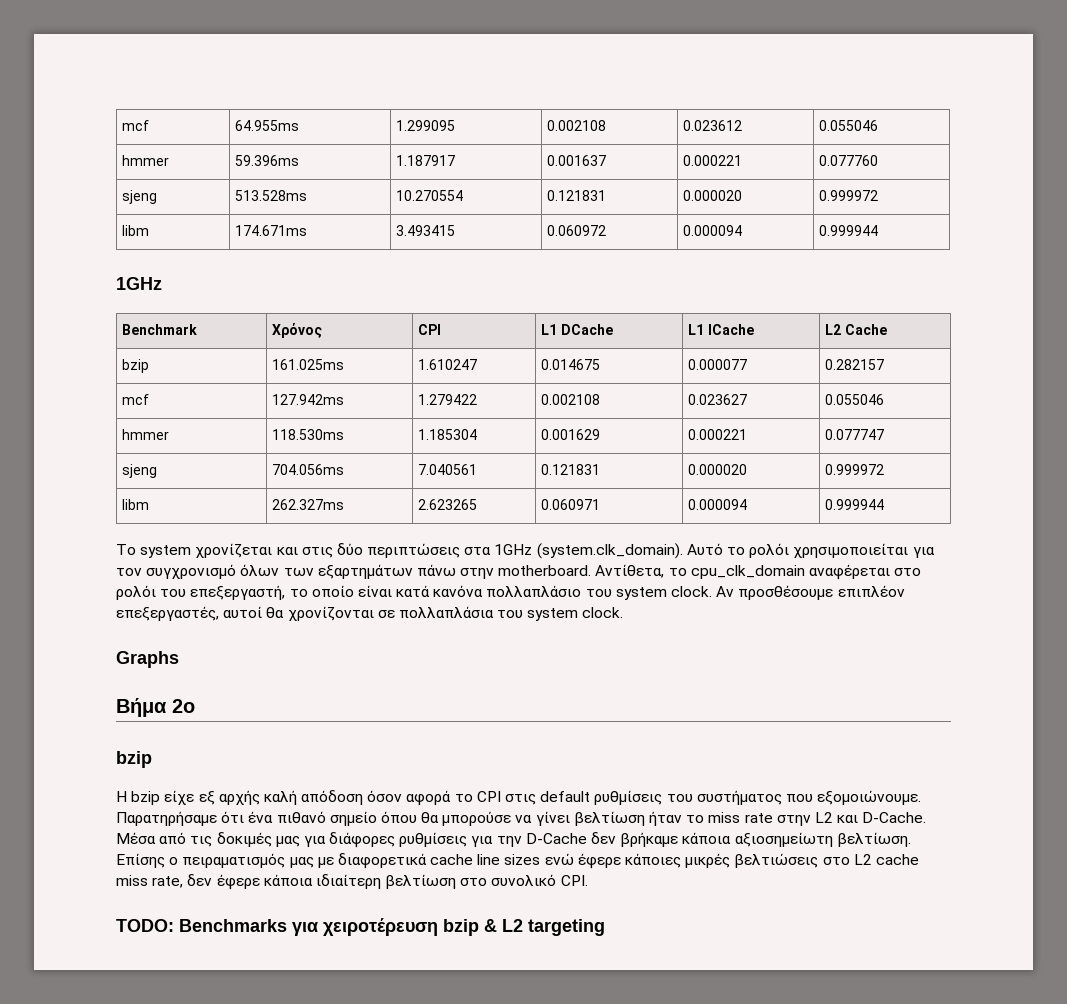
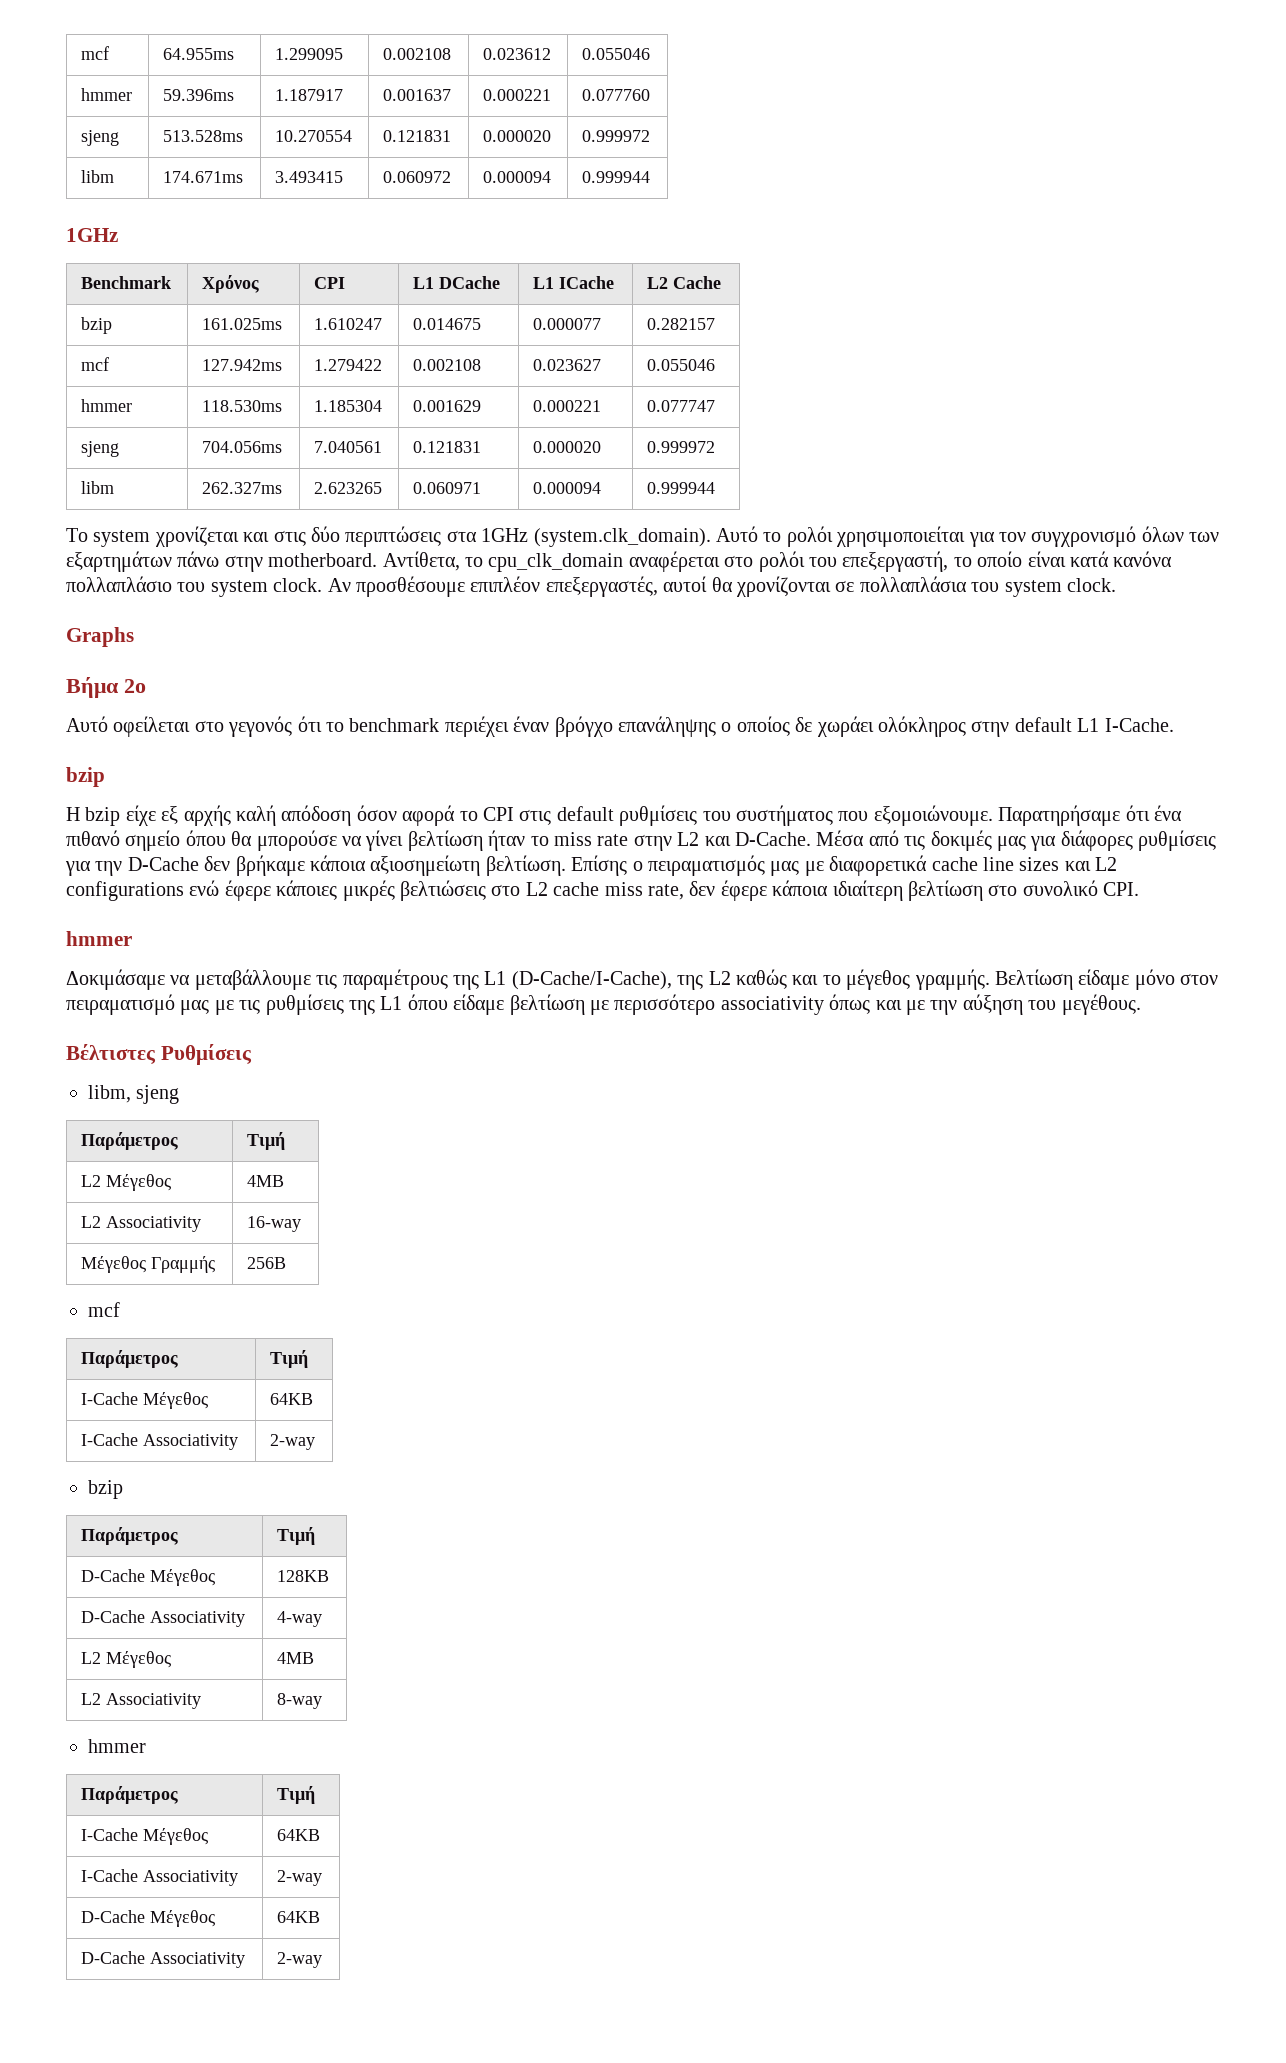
(195, 706) none -> [66,716,1174,737] // Αυτό οφείλεται στο γεγονός ότι το benchmark περιέχει έναν βρόγχο επανάληψης ο οποίος δε χωράει ολόκληρος στην default L1 I-Cache.
(541, 859) none -> [1064,857,1118,871] [66,881,184,901] και L2 configurations
[116,918,605,936] TODO: Benchmarks για χειροτέρευση bzip & L2 targeting -> [66,931,132,946] [66,969,1219,990] [66,994,1141,1015] [66,1044,252,1065] [88,1085,180,1104] [81,1132,179,1150] [247,1132,286,1150] [81,1174,172,1191] [247,1175,285,1187] [81,1216,202,1232] [247,1216,302,1232] [81,1256,216,1273] [247,1257,287,1269] [88,1302,120,1317] [81,1350,179,1368] [270,1350,309,1368] [81,1392,209,1409] [270,1393,314,1405] [81,1433,239,1450] [270,1434,316,1450] [88,1480,123,1499] [81,1527,179,1545] [277,1527,316,1545] [81,1569,216,1586] [277,1570,330,1582] [81,1610,246,1627] [277,1611,323,1627] [81,1651,172,1668] [277,1652,315,1664] [81,1693,202,1709] [277,1693,323,1709] [88,1739,146,1753] [81,1786,179,1804] [277,1786,316,1804] [81,1828,209,1845] [277,1829,321,1841] [81,1869,239,1886] [277,1870,323,1886] [81,1910,216,1927] [277,1911,321,1923] [81,1951,246,1968] [277,1952,323,1968] hmmer // Δοκιμάσαμε να μεταβάλλουμε τις παραμέτρους της L1 (D-Cache/I-Cache), της L2 καθώς και το μέγεθος γραμμής. Βελτίωση είδαμε μόνο στον πειραματισμό μας με τις ρυθμίσεις της L1 όπου είδαμε βελτίωση με περισσότερο associativity όπως και με την αύξηση του μεγέθους. // Βέλτιστες Ρυθμίσεις // libm, sjeng // Παράμετρος | Τιμή // L2 Μέγεθος | 4MB // L2 Associativity | 16-way // Μέγεθος Γραμμής | 256B // mcf // Παράμετρος | Τιμή // I-Cache Μέγεθος | 64KB // I-Cache Associativity | 2-way // bzip // Παράμετρος | Τιμή // D-Cache Μέγεθος | 128KB // D-Cache Associativity | 4-way // L2 Μέγεθος | 4MB // L2 Associativity | 8-way // hmmer // Παράμετρος | Τιμή // I-Cache Μέγεθος | 64KB // I-Cache Associativity | 2-way // D-Cache Μέγεθος | 64KB // D-Cache Associativity | 2-way

